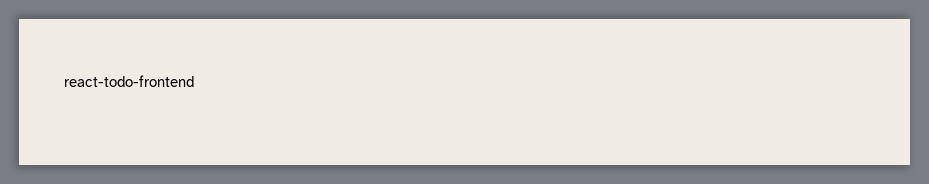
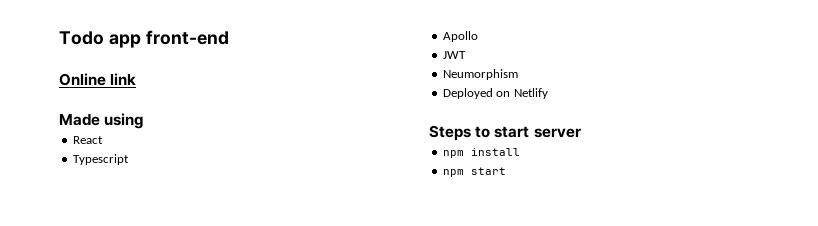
[64,75,194,87] react-todo-frontend -> [59,30,229,48] [59,73,137,86] [59,113,144,129] [72,136,103,144] [72,154,129,165] [442,31,478,42] [442,51,466,59] [442,69,518,80] [442,88,548,99] [429,125,581,141] [442,148,520,158] [442,167,506,177] Todo app front-end // Online link // Made using // React // Typescript // Apollo // JWT // Neumorphism // Deployed on Netlify // Steps to start server // npm install // npm start

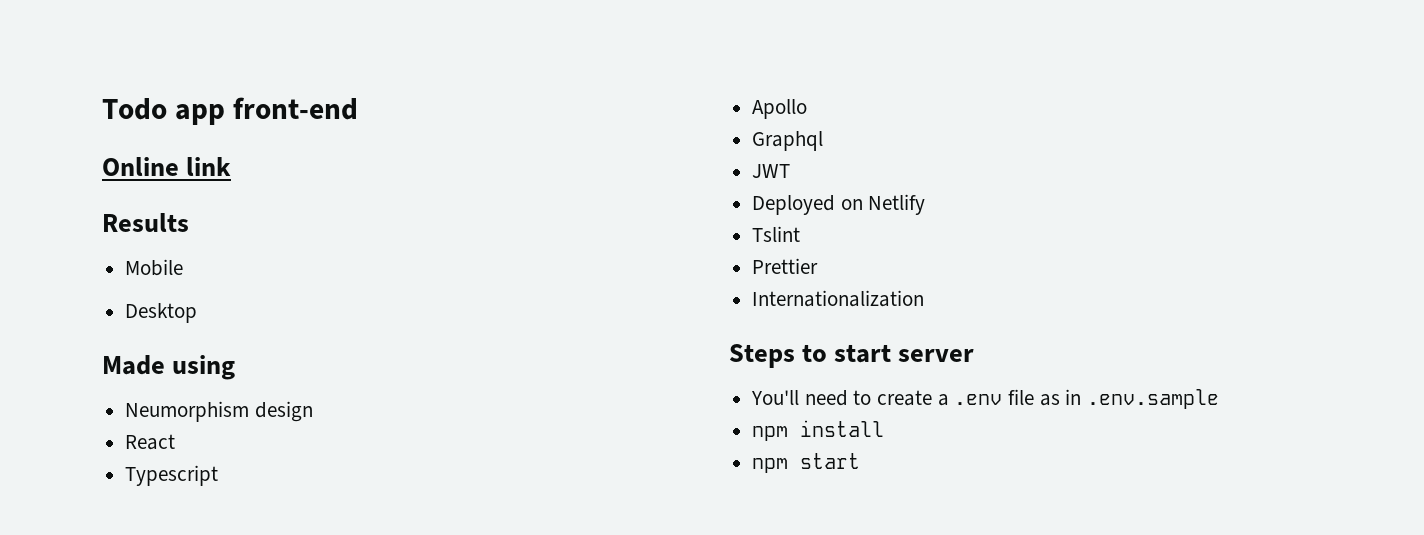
(137, 79) none -> [102,213,189,232] [125,259,184,276] [125,303,198,323] // Results // Mobile // Desktop
(144, 121) none -> [125,401,313,422] // Neumorphism design
(478, 36) none -> [752,131,824,151] // Graphql
[442,69,518,80] // Neumorphism -> (791, 171) none
(548, 93) none -> [752,226,801,242] [752,258,819,274] [752,290,925,307] // Tslint // Prettier // Internationalization
(581, 133) none -> [751,389,1220,409] // You'll need to create a .env file as in .env.sample

